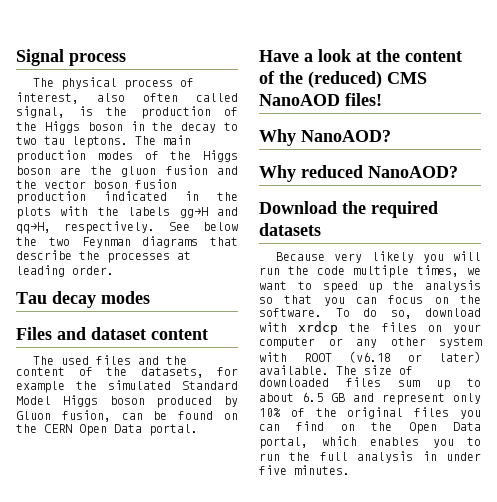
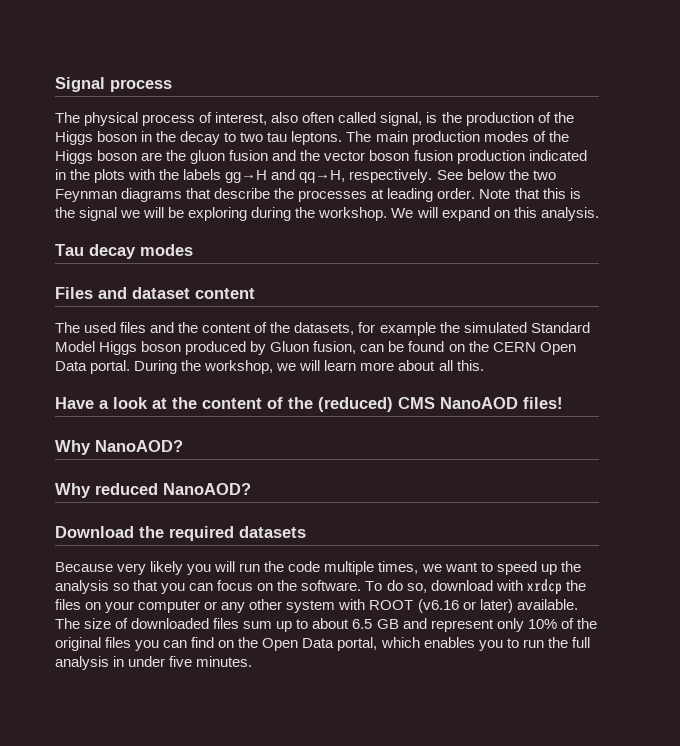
(114, 270) none -> [479,188,581,199] [55,207,599,221] Note that this is the signal we will be exploring during the workshop. We will expand on this analysis.
(198, 430) none -> [134,360,484,374] During the workshop, we will learn more about all this.
[349,351,391,363] (v6.18 -> [417,599,459,613] (v6.16

